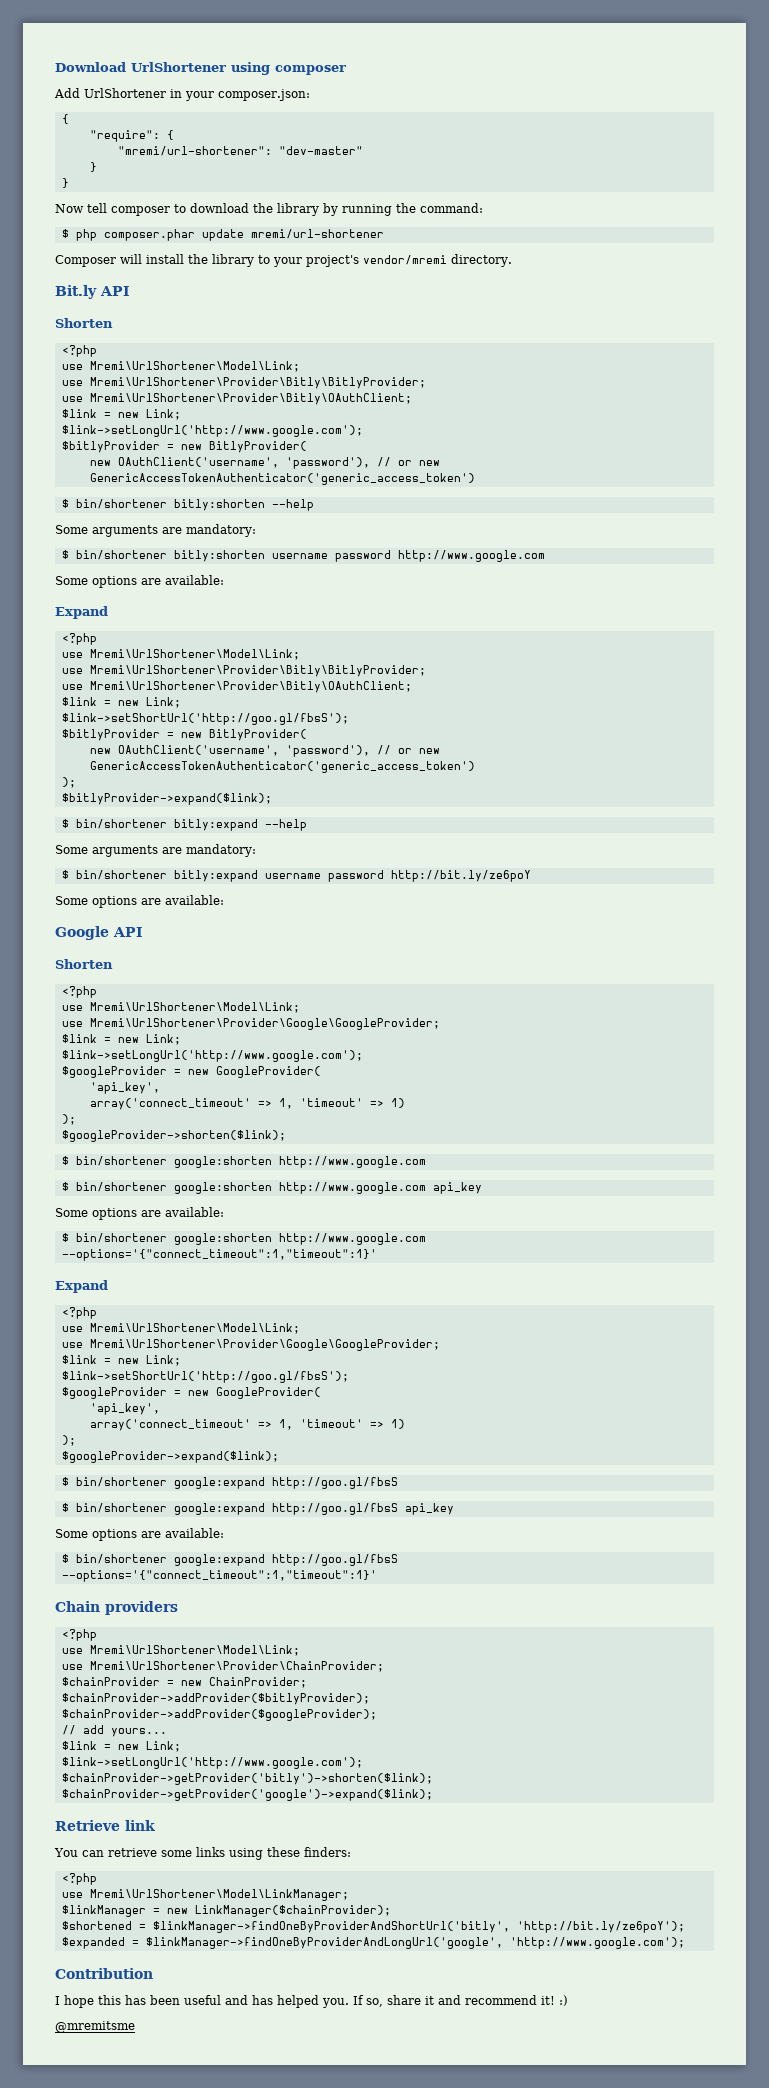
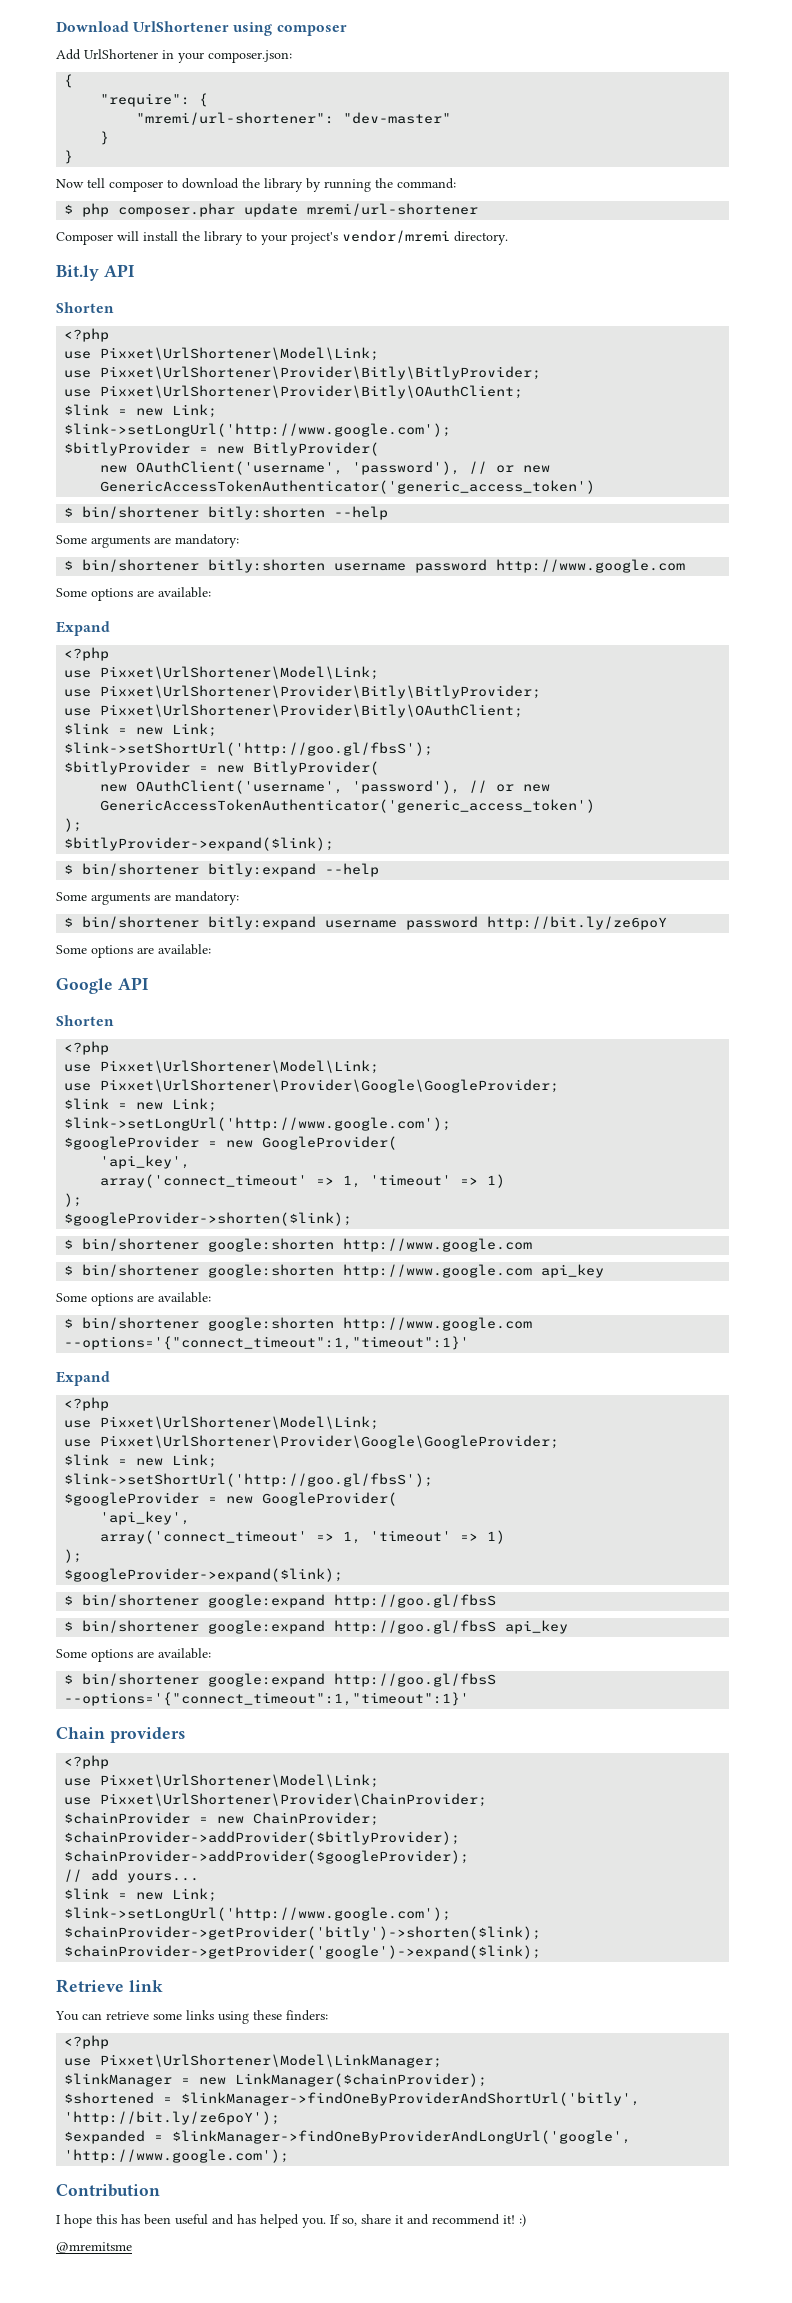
[89,361,300,372] [61,377,426,389] [61,393,412,405] Mremi\UrlShortener\Model\Link; // use Mremi\UrlShortener\Provider\Bitly\BitlyProvider; // use Mremi\UrlShortener\Provider\Bitly\OAuthClient; -> [100,347,380,361] [64,366,542,380] [64,385,524,399] Pixxet\UrlShortener\Model\Link; // use Pixxet\UrlShortener\Provider\Bitly\BitlyProvider; // use Pixxet\UrlShortener\Provider\Bitly\OAuthClient;
[89,649,300,660] [61,665,426,677] [61,681,412,693] Mremi\UrlShortener\Model\Link; // use Mremi\UrlShortener\Provider\Bitly\BitlyProvider; // use Mremi\UrlShortener\Provider\Bitly\OAuthClient; -> [100,666,380,680] [64,685,542,699] [64,704,524,718] Pixxet\UrlShortener\Model\Link; // use Pixxet\UrlShortener\Provider\Bitly\BitlyProvider; // use Pixxet\UrlShortener\Provider\Bitly\OAuthClient;
[89,1002,300,1013] [61,1018,440,1030] Mremi\UrlShortener\Model\Link; // use Mremi\UrlShortener\Provider\Google\GoogleProvider; -> [100,1060,380,1074] [64,1079,560,1093] Pixxet\UrlShortener\Model\Link; // use Pixxet\UrlShortener\Provider\Google\GoogleProvider;
[89,1323,300,1334] [61,1339,440,1351] Mremi\UrlShortener\Model\Link; // use Mremi\UrlShortener\Provider\Google\GoogleProvider; -> [100,1416,380,1430] [64,1435,560,1449] Pixxet\UrlShortener\Model\Link; // use Pixxet\UrlShortener\Provider\Google\GoogleProvider;
[89,1645,300,1656] [61,1661,384,1672] Mremi\UrlShortener\Model\Link; // use Mremi\UrlShortener\Provider\ChainProvider; -> [100,1774,380,1788] [64,1793,488,1807] Pixxet\UrlShortener\Model\Link; // use Pixxet\UrlShortener\Provider\ChainProvider;
[89,1889,349,1901] Mremi\UrlShortener\Model\LinkManager; -> [100,2054,443,2068] Pixxet\UrlShortener\Model\LinkManager;

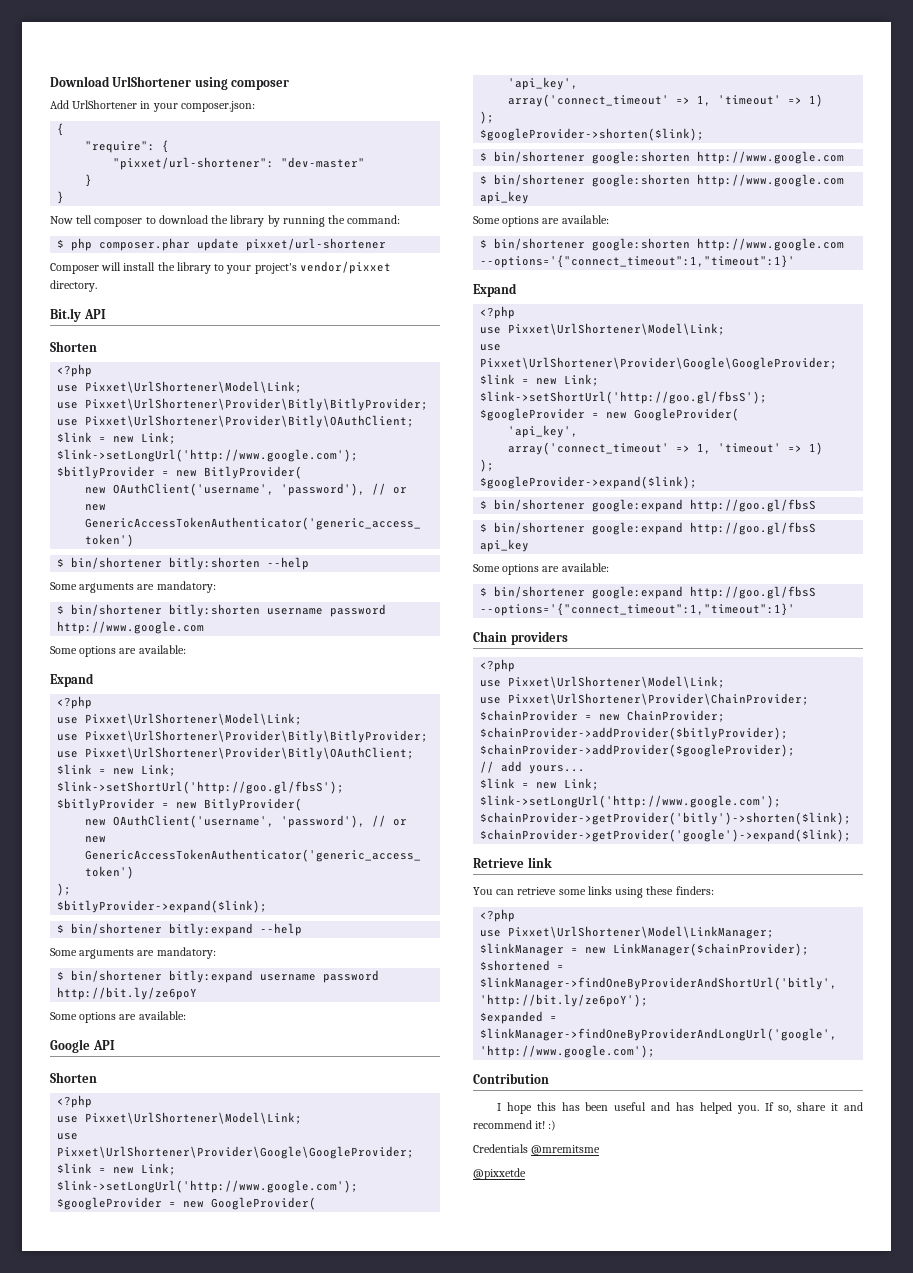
[136,112,335,125] "mremi/url-shortener": -> [113,157,275,170] "pixxet/url-shortener":
[307,203,479,216] mremi/url-shortener -> [246,238,387,251] pixxet/url-shortener
[342,230,450,243] vendor/mremi -> [299,261,391,274] vendor/pixxet
(526, 2220) none -> [473,1144,528,1153] Credentials
(132, 2247) none -> [473,1168,526,1180] // @pixxetde

